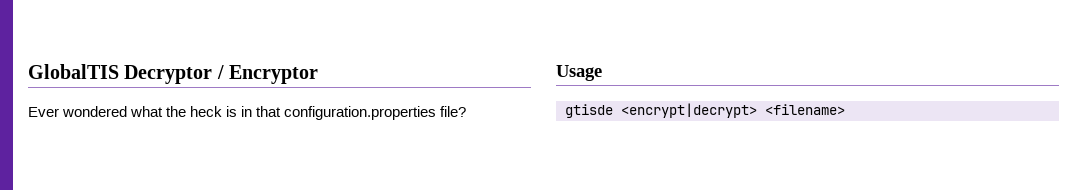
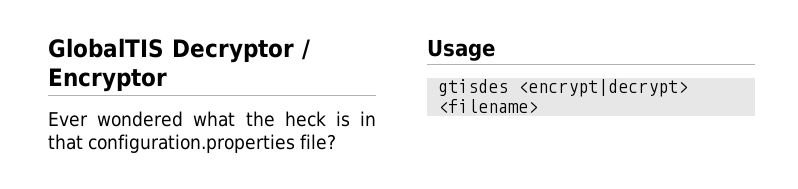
[565,104,613,118] gtisde -> [438,79,509,96] gtisdes

